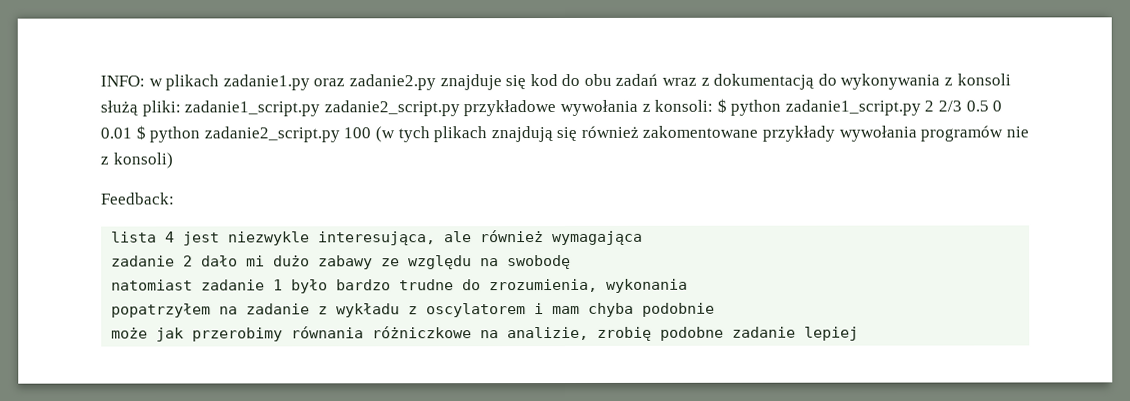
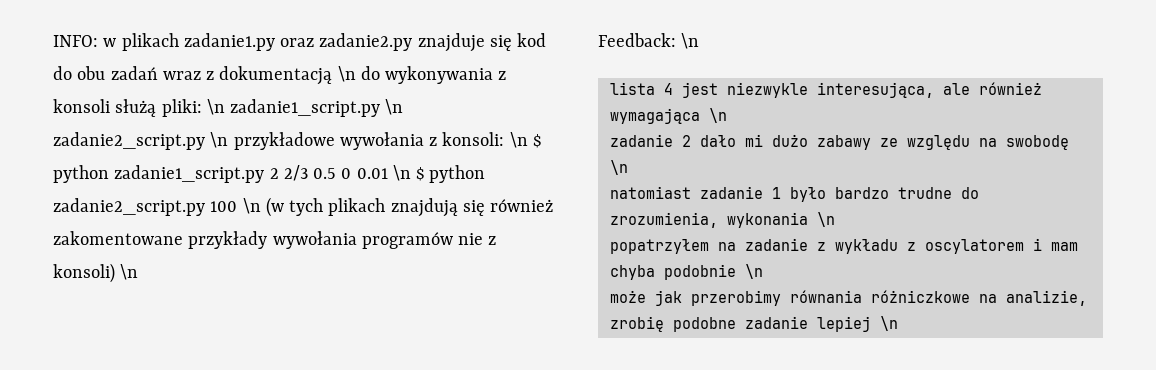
(815, 81) none -> [337,66,356,82] \n
[184,100,460,117] zadanie1_script.py zadanie2_script.py -> [206,99,404,117] [53,132,229,150] \n zadanie1_script.py \n zadanie2_script.py \n
(714, 105) none -> [509,132,528,148] \n
(132, 133) none -> [392,165,411,181] \n
(372, 133) none -> [242,198,261,214] \n
(173, 160) none -> [120,264,139,280] \n
(175, 198) none -> [681,33,700,49] \n
(644, 238) none -> [708,108,727,123] \n
(572, 262) none -> [609,160,628,175] \n
(689, 285) none -> [816,212,835,227] \n
(716, 309) none -> [744,264,763,279] \n
(860, 333) none -> [879,316,898,331] \n

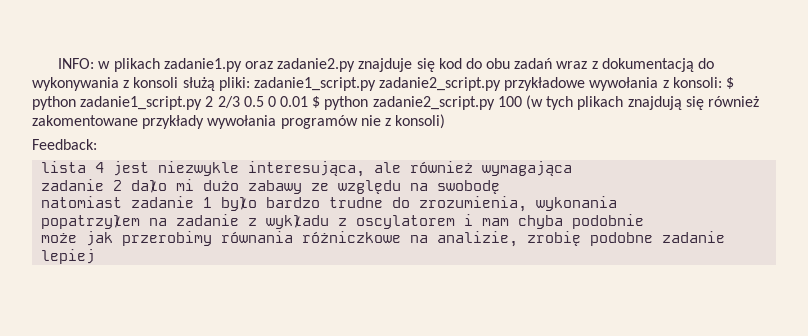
[337,66,356,82] \n -> (694, 65) none
[206,99,404,117] [53,132,229,150] \n zadanie1_script.py \n zadanie2_script.py \n -> [253,77,502,91] zadanie1_script.py zadanie2_script.py
[509,132,528,148] \n -> (722, 82) none
[392,165,411,181] \n -> (309, 101) none
[242,198,261,214] \n -> (522, 101) none
[120,264,139,280] \n -> (446, 121) none
[681,33,700,49] \n -> (97, 144) none
[708,108,727,123] \n -> (573, 168) none
[609,160,628,175] \n -> (501, 187) none
[816,212,835,227] \n -> (618, 203) none
[744,264,763,279] \n -> (645, 221) none
[879,316,898,331] \n -> (96, 256) none

